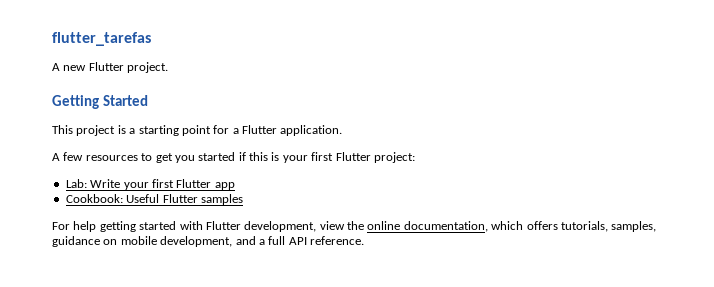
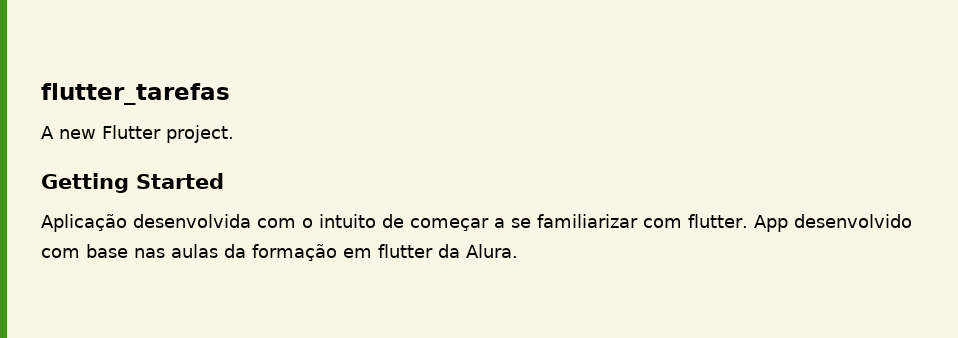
[52,125,343,136] [52,152,415,163] [65,179,235,190] [65,194,243,205] [52,221,657,232] [52,236,364,247] This project is a starting point for a Flutter application. // A few resources to get you started if this is your first Flutter project: // Lab: Write your first Flutter app // Cookbook: Useful Flutter samples // For help getting started with Flutter development, view the online documentation, which offers tutorials, samples, guidance on mobile development, and a full API reference. -> [41,214,912,232] [41,244,518,261] Aplicação desenvolvida com o intuito de começar a se familiarizar com flutter. App desenvolvido com base nas aulas da formação em flutter da Alura.

